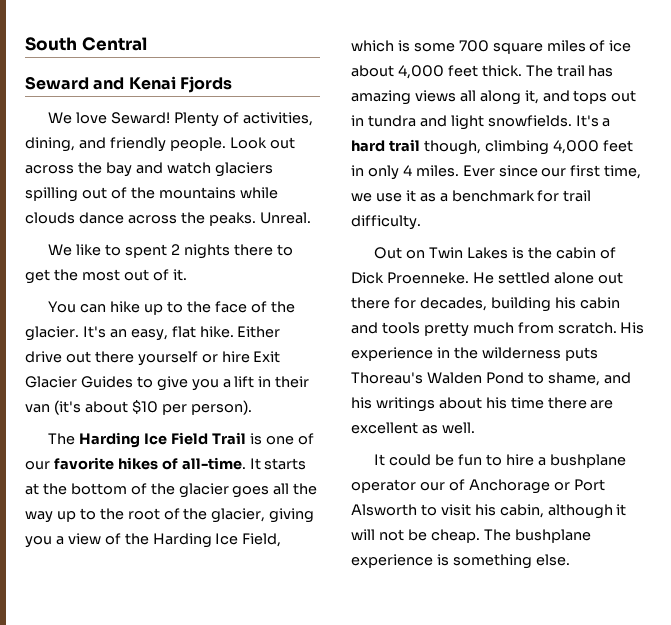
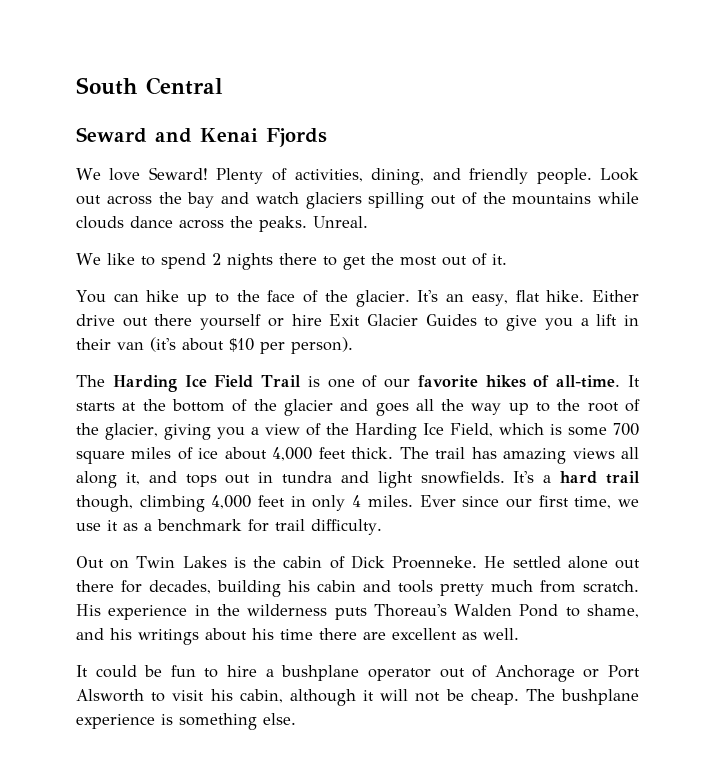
[125,244,168,258] spent -> [160,253,206,269] spend
(229, 490) none -> [340,399,369,411] and
[419,482,445,491] our -> [439,668,465,678] out

